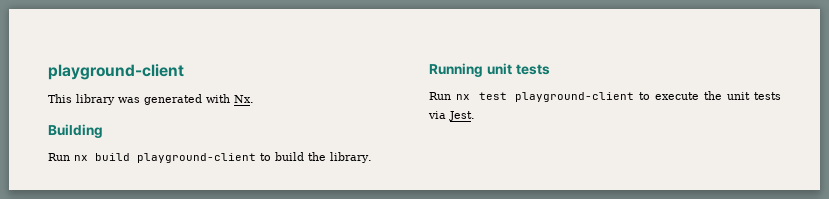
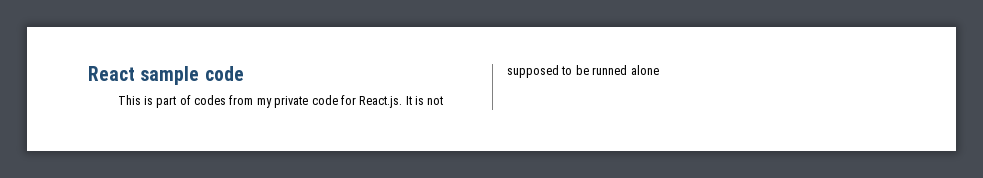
[48,64,184,80] [48,94,254,105] [48,124,103,138] [48,152,372,163] [429,63,550,77] [429,91,781,102] [428,111,475,121] playground-client // This library was generated with Nx. // Building // Run nx build playground-client to build the library. // Running unit tests // Run nx test playground-client to execute the unit tests via Jest. -> [88,66,244,85] [117,95,444,108] [507,65,659,78] React sample code // This is part of codes from my private code for React.js. It is not supposed to be runned alone

